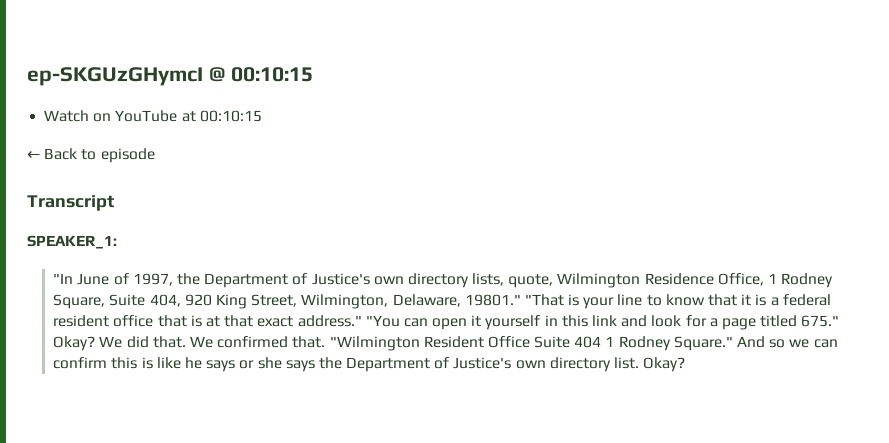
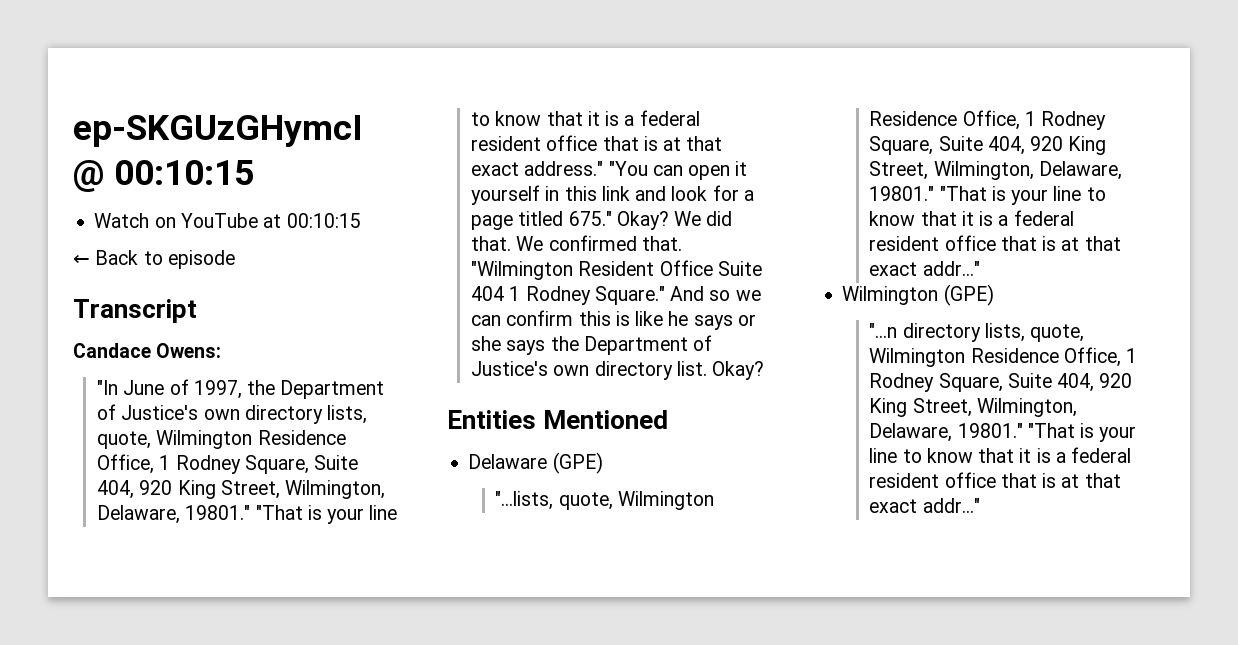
[27,235,117,249] SPEAKER_1: -> [73,343,222,358] Candace Owens:
(686, 364) none -> [447,410,669,429] [468,452,603,474] [495,491,714,510] [869,110,1107,130] [869,136,1107,155] [869,161,1122,180] [869,186,1106,205] [869,210,1074,226] [869,235,1121,251] [869,261,980,276] [842,284,994,306] [869,323,1085,342] [869,347,1138,367] [869,373,1133,392] [869,398,1077,417] [869,423,1137,442] [869,447,1132,463] [869,472,1121,488] [869,498,980,513] // Entities Mentioned // Delaware (GPE) // "...lists, quote, Wilmington Residence Office, 1 Rodney Square, Suite 404, 920 King Street, Wilmington, Delaware, 19801." "That is your line to know that it is a federal resident office that is at that exact addr..." // Wilmington (GPE) // "...n directory lists, quote, Wilmington Residence Office, 1 Rodney Square, Suite 404, 920 King Street, Wilmington, Delaware, 19801." "That is your line to know that it is a federal resident office that is at that exact addr..."

